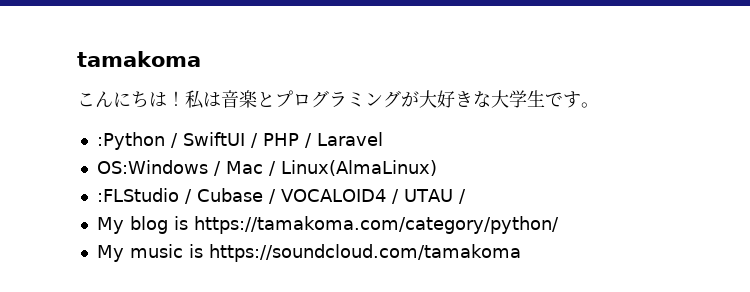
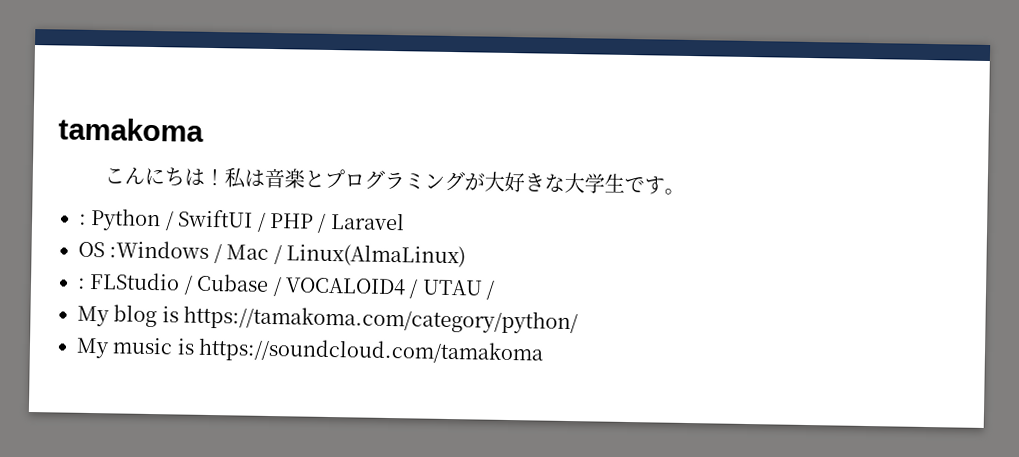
[96,132,165,150] :Python -> [79,207,162,232] : Python
[96,160,208,174] OS:Windows -> [78,240,210,259] OS :Windows
[96,188,179,202] :FLStudio -> [77,271,181,291] : FLStudio

